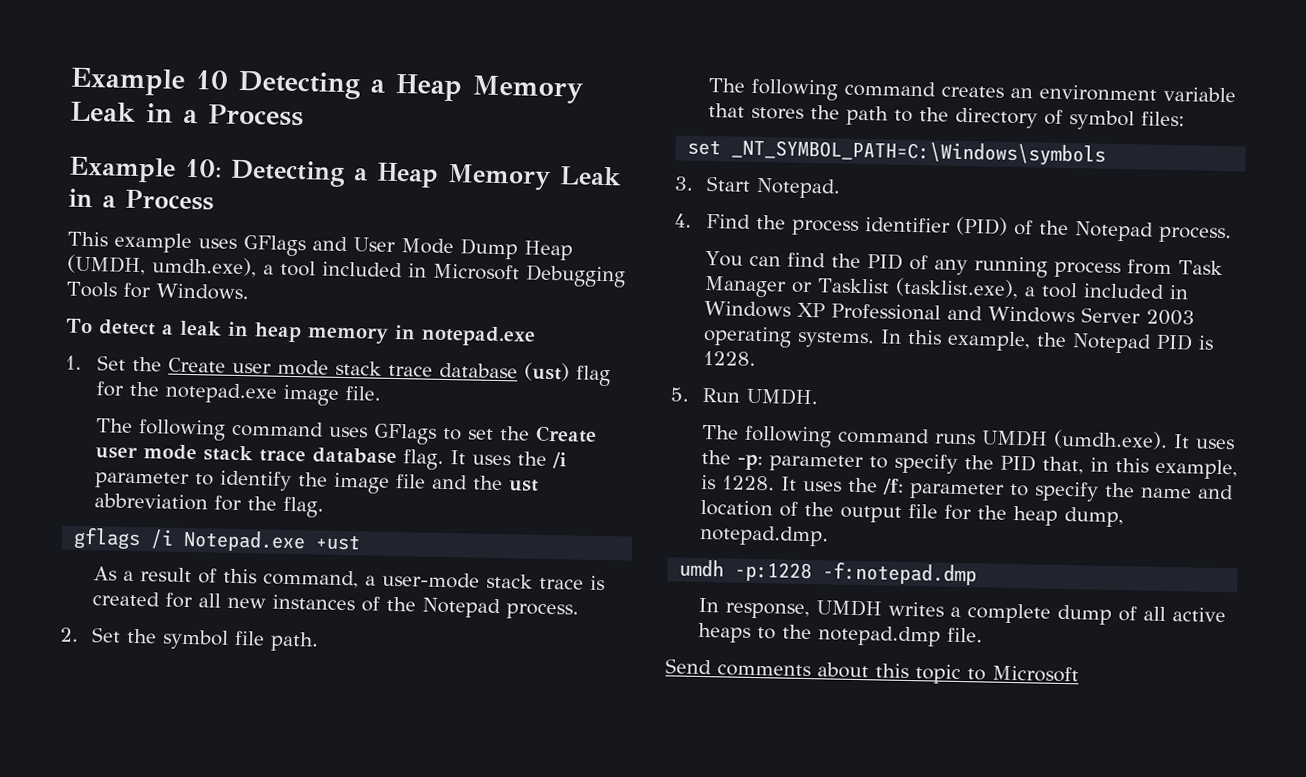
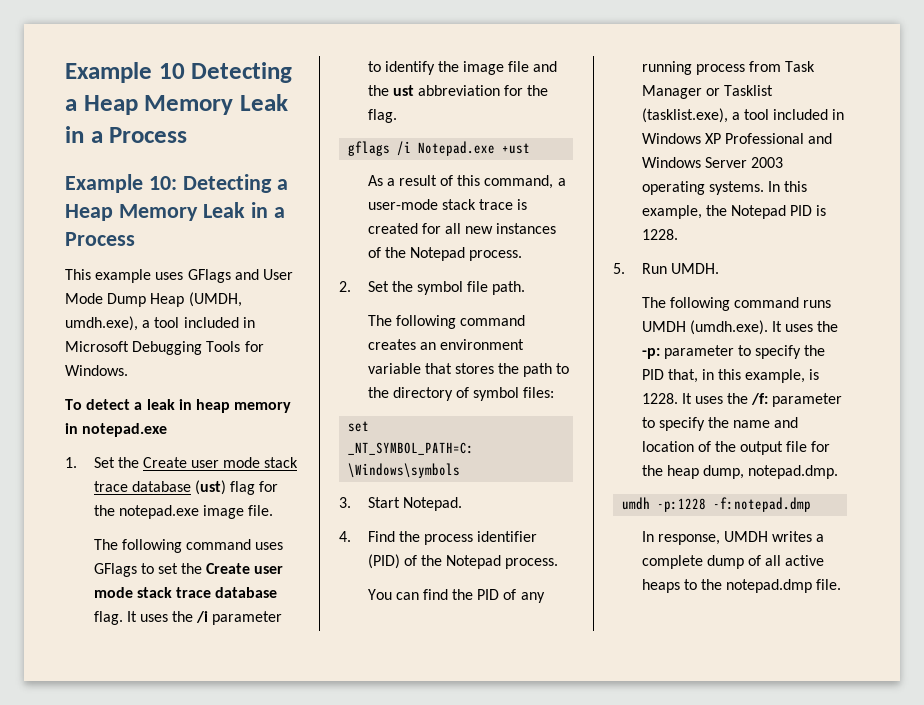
[665,658,1079,685] // Send comments about this topic to Microsoft -> (842, 584) none

